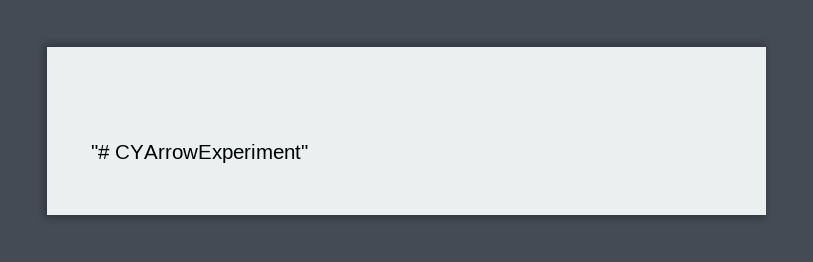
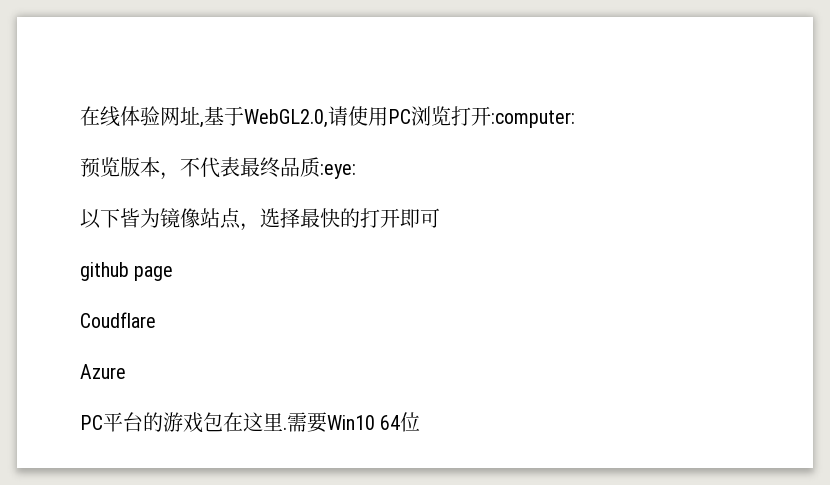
[91,144,308,163] "# CYArrowExperiment" -> [80,106,575,128] [80,157,356,180] [80,208,440,231] [80,262,174,281] [80,312,156,328] [80,364,126,379] [80,412,421,433] 在线体验网址,基于WebGL2.0,请使用PC浏览打开:computer: // 预览版本，不代表最终品质:eye: // 以下皆为镜像站点，选择最快的打开即可 // github page // Coudflare // Azure // PC平台的游戏包在这里.需要Win10 64位

